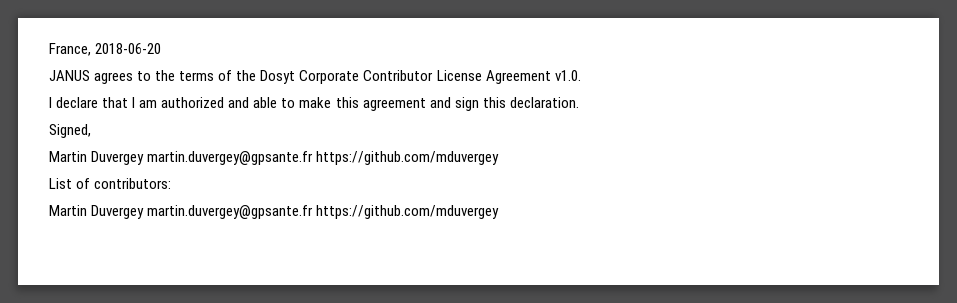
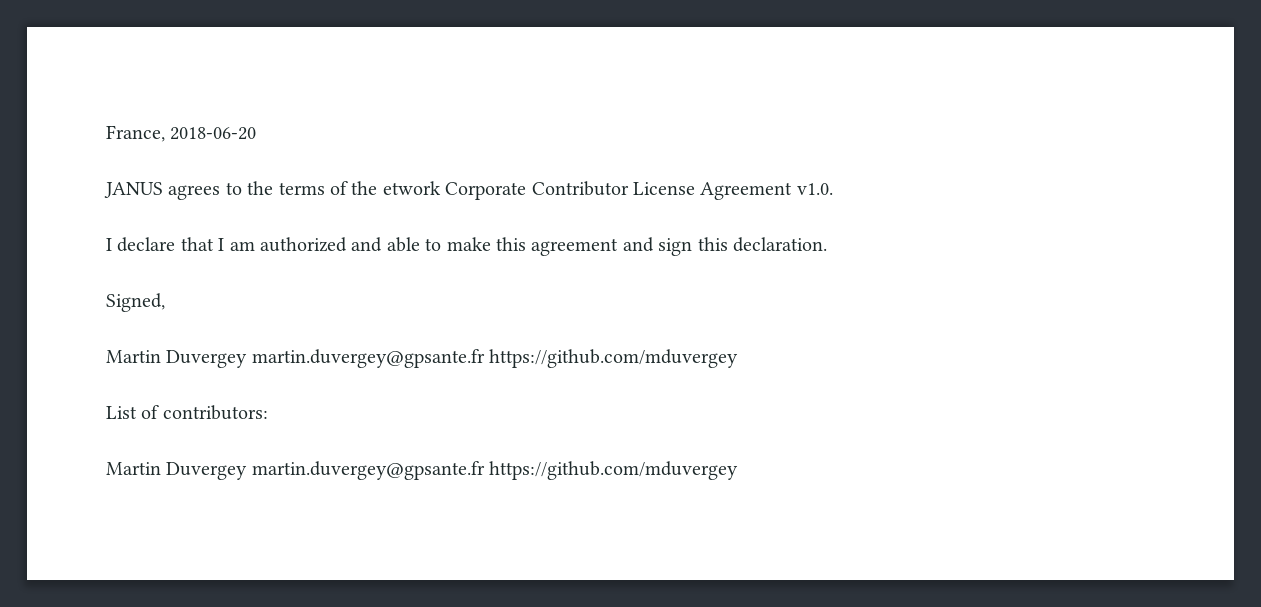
[260,70,296,84] Dosyt -> [382,181,441,195] etwork

